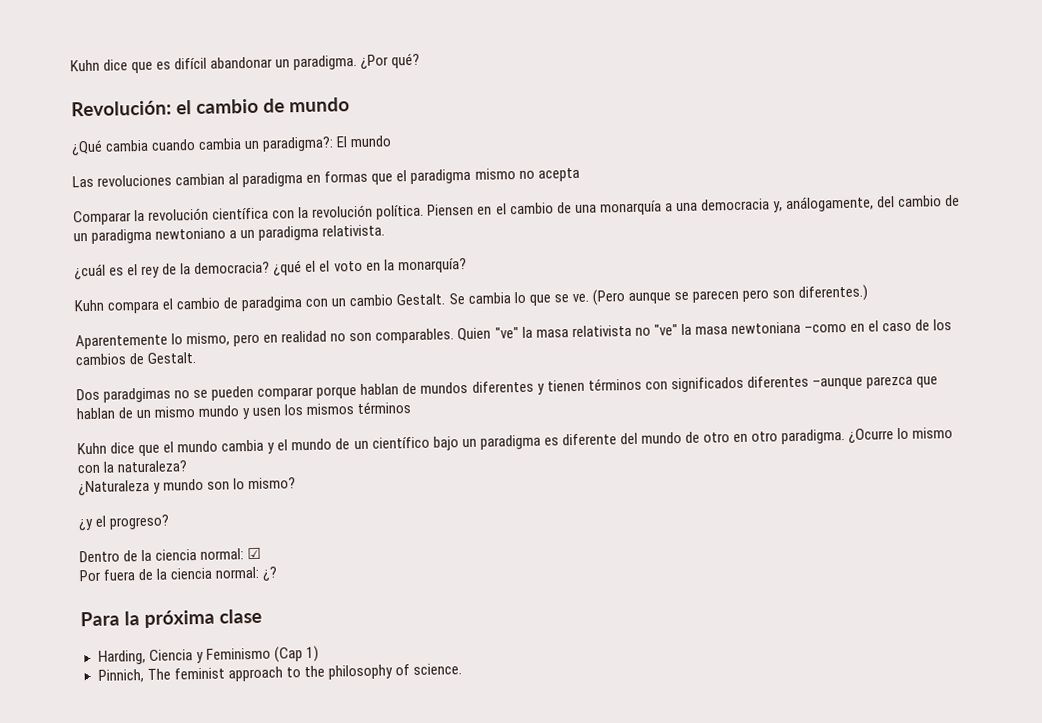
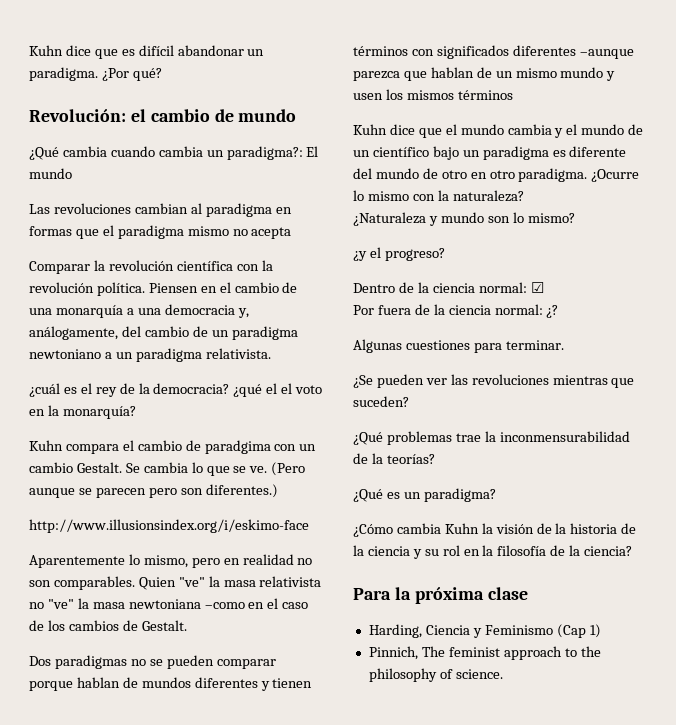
(869, 293) none -> [29,519,309,533] // http://www.illusionsindex.org/i/eskimo-face
[103,387,172,403] paradgimas -> [54,655,127,669] paradigmas
(279, 573) none -> [353,339,564,353] [353,374,635,388] [353,396,409,407] [353,431,630,445] [353,453,435,464] [353,488,496,502] [353,523,637,537] [353,545,633,559] // Algunas cuestiones para terminar. // ¿Se pueden ver las revoluciones mientras que suceden? // ¿Qué problemas trae la inconmensurabilidad de la teorías? // ¿Qué es un paradigma? // ¿Cómo cambia Kuhn la visión de la historia de la ciencia y su rol en la filosofía de la ciencia?

